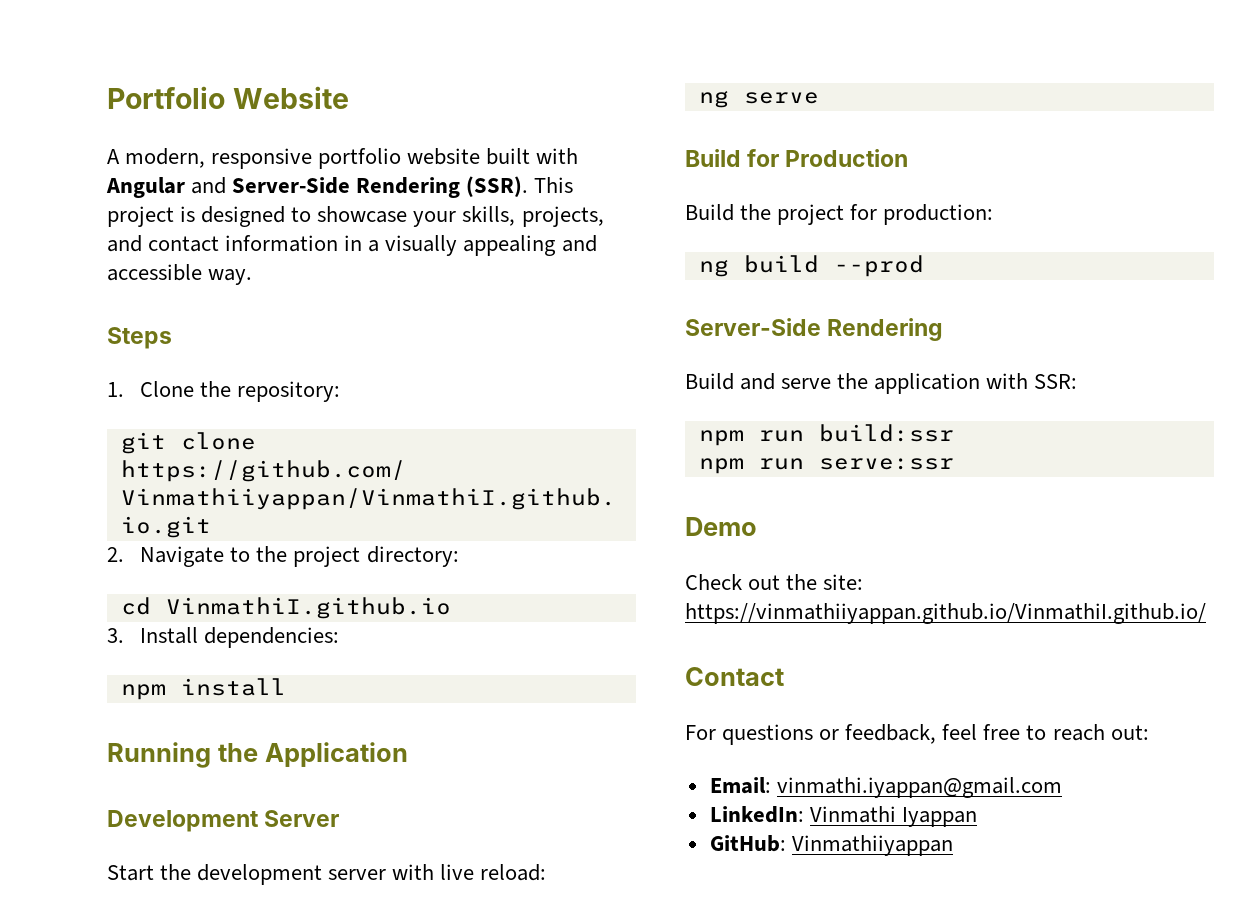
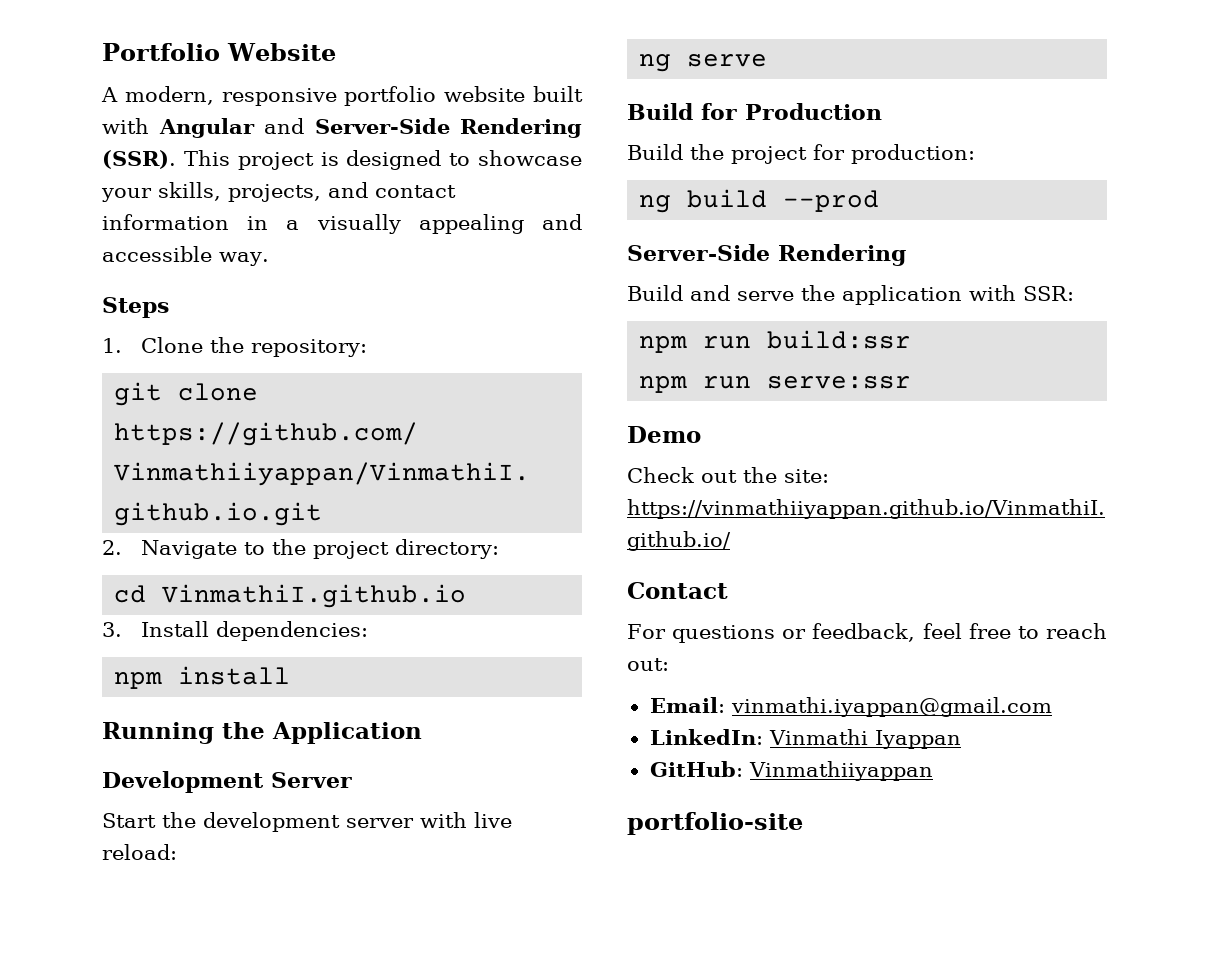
(953, 845) none -> [627,812,803,835] // portfolio-site

